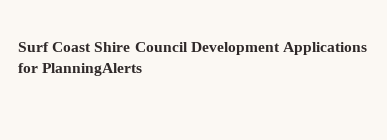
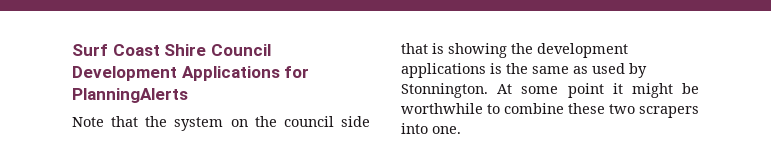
(143, 69) none -> [72,116,370,131] [401,43,628,58] [401,63,647,78] [401,83,699,98] [401,103,699,118] [401,123,461,134] // Note that the system on the council side that is showing the development applications is the same as used by Stonnington. At some point it might be worthwhile to combine these two scrapers into one.

